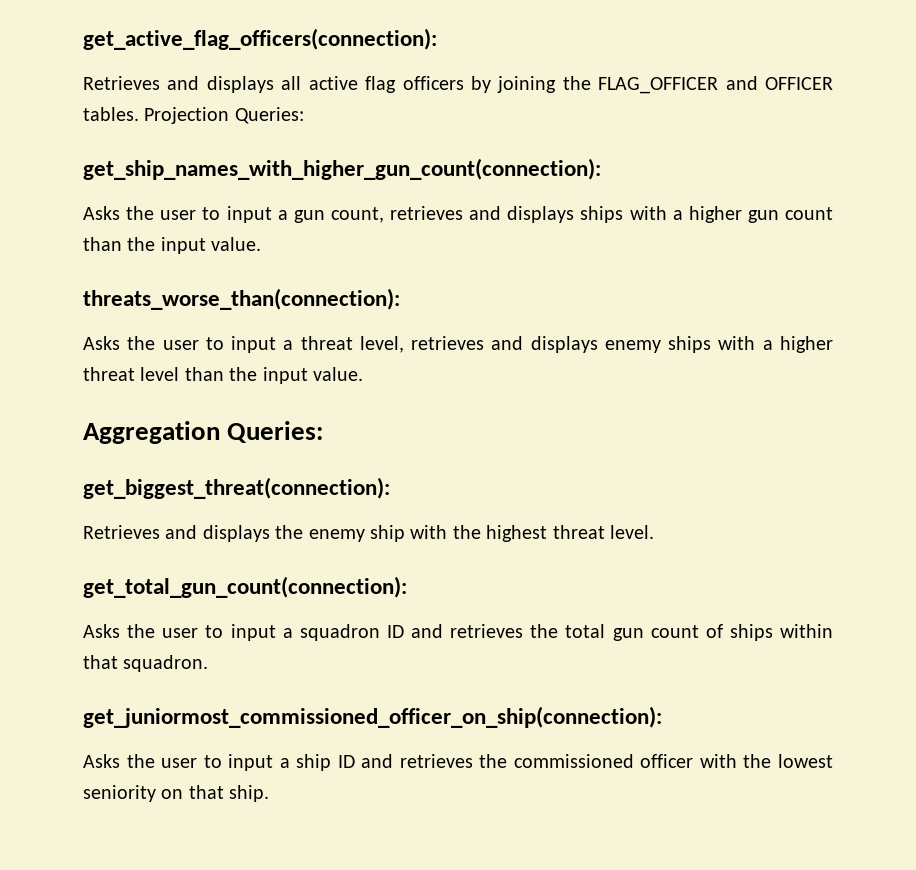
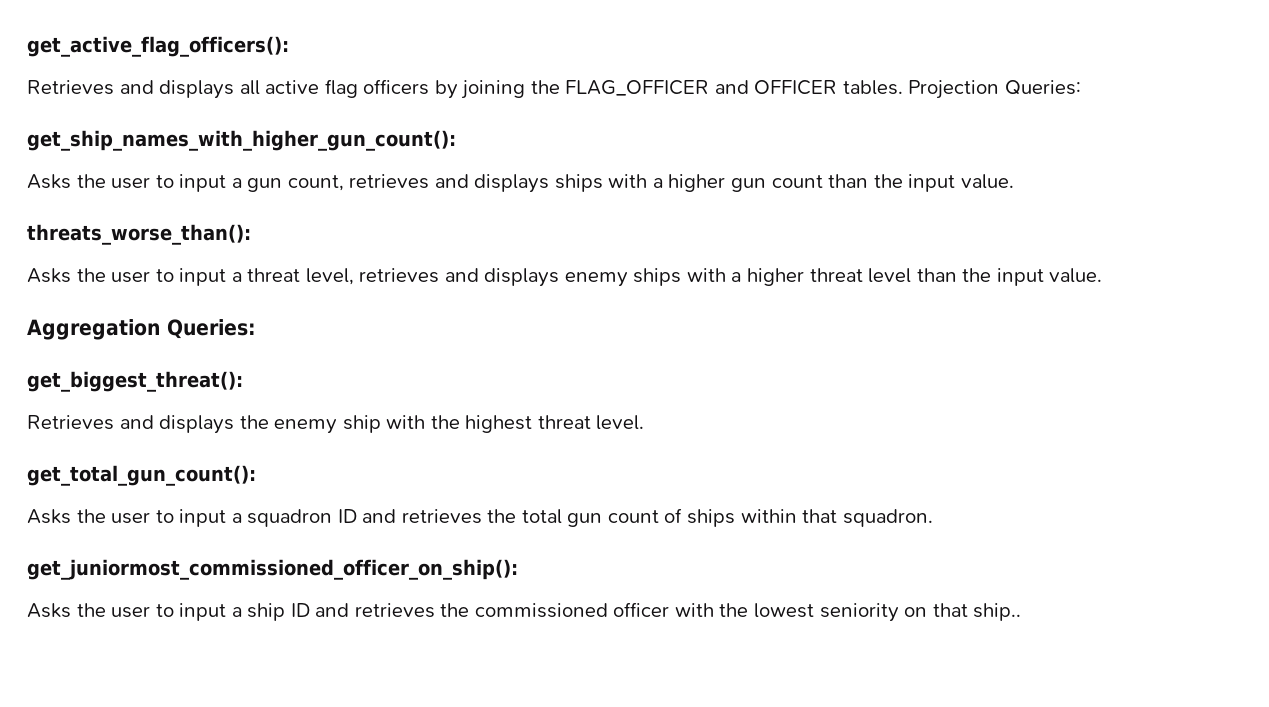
[83,28,437,50] get_active_flag_officers(connection): -> [27,36,289,57] get_active_flag_officers():
[83,158,601,180] get_ship_names_with_higher_gun_count(connection): -> [27,130,456,151] get_ship_names_with_higher_gun_count():
[83,288,400,310] threats_worse_than(connection): -> [27,224,251,245] threats_worse_than():
[83,477,390,499] get_biggest_threat(connection): -> [27,371,243,392] get_biggest_threat():
[83,576,407,598] get_total_gun_count(connection): -> [27,465,256,486] get_total_gun_count():
[83,706,662,728] get_juniormost_commissioned_officer_on_ship(connection): -> [27,559,518,580] get_juniormost_commissioned_officer_on_ship():
[229,785,270,802] ship. -> [973,603,1022,621] ship..

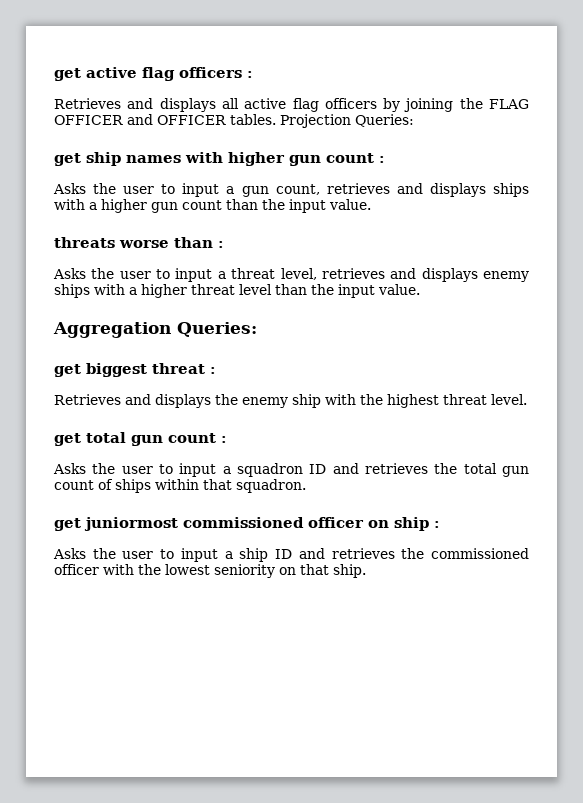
[27,36,289,57] get_active_flag_officers(): -> [54,67,253,81] get active flag officers :
[565,80,710,96] FLAG_OFFICER -> [489,99,529,109] [54,115,123,125] FLAG OFFICER
[27,130,456,151] get_ship_names_with_higher_gun_count(): -> [54,152,385,166] get ship names with higher gun count :
[27,224,251,245] threats_worse_than(): -> [54,237,224,248] threats worse than :
[27,371,243,392] get_biggest_threat(): -> [54,363,216,377] get biggest threat :
[27,465,256,486] get_total_gun_count(): -> [54,432,227,446] get total gun count :
[27,559,518,580] get_juniormost_commissioned_officer_on_ship(): -> [54,517,440,531] get juniormost commissioned officer on ship :
[973,603,1022,621] ship.. -> [333,564,366,578] ship.

